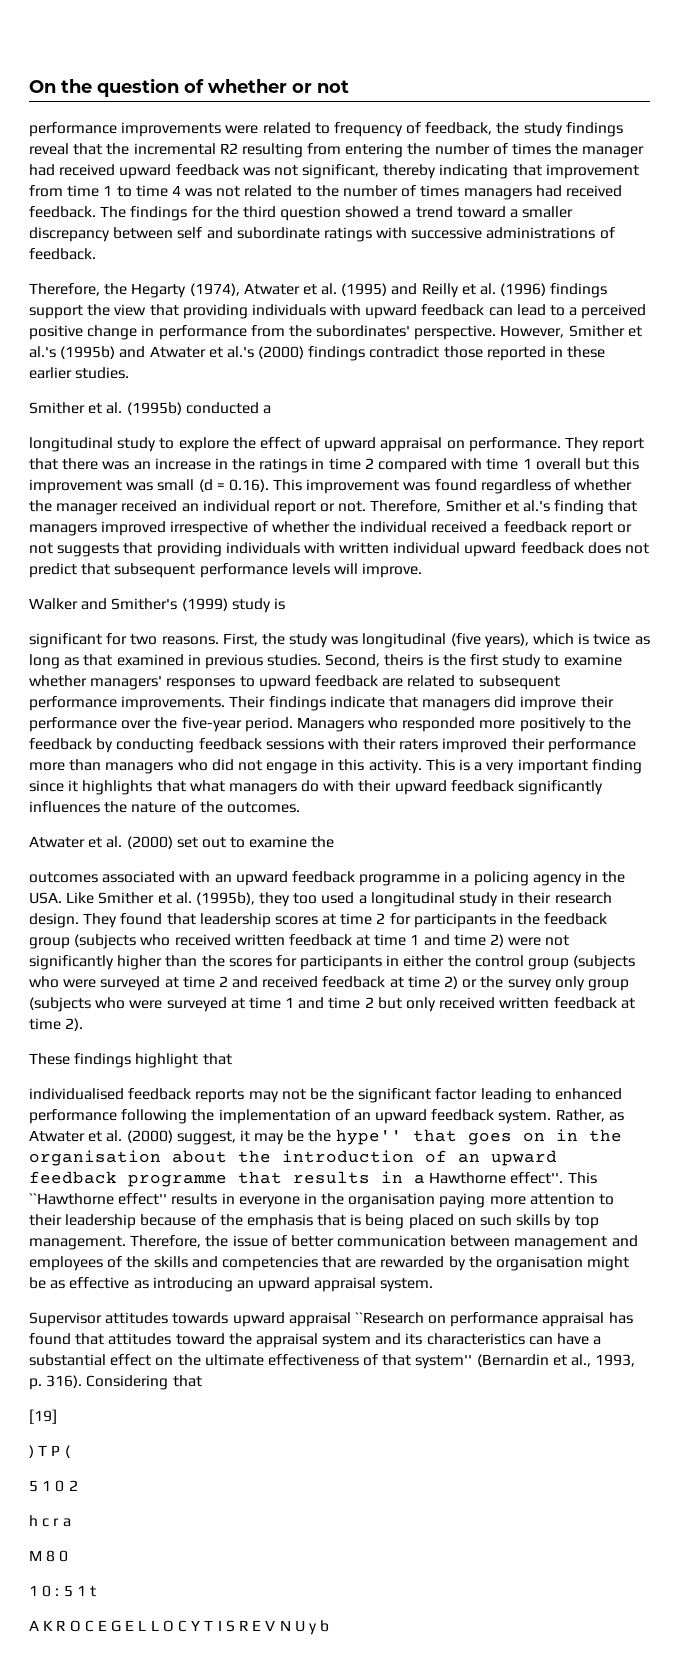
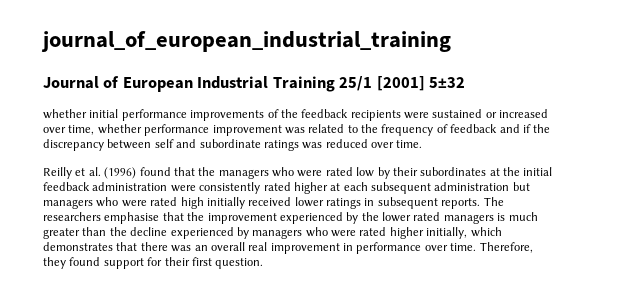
[29,78,349,97] [29,122,623,137] [29,143,645,158] [29,164,639,179] [29,185,622,200] [29,206,574,221] On the question of whether or not // performance improvements were related to frequency of feedback, the study findings reveal that the incremental R2 resulting from entering the number of times the manager had received upward feedback was not significant, thereby indicating that improvement from time 1 to time 4 was not related to the number of times managers had received feedback. The findings for the third question showed a trend toward a smaller -> [41,31,451,52] [43,76,466,92] [43,109,549,121] [43,124,551,136] journal_of_european_industrial_training // Journal of European Industrial Training 25/1 [2001] 5±32 // whether initial performance improvements of the feedback recipients were sustained or increased over time, whether performance improvement was related to the frequency of feedback and if the
[376,227,615,239] [29,248,96,260] [29,283,608,298] [29,304,647,319] [29,325,642,340] [29,346,606,361] [29,367,130,379] [29,402,271,415] [29,437,645,452] [29,458,640,473] [29,479,633,494] [29,500,638,515] [29,521,633,536] [29,542,650,557] [29,563,423,578] [29,598,285,613] [29,633,650,648] [29,654,622,669] [29,675,560,690] [29,696,614,711] [29,717,632,732] [29,738,636,753] [29,759,642,774] [29,780,604,795] [29,801,300,813] [29,836,335,849] [29,871,626,886] [29,892,612,907] [29,913,608,928] [29,934,570,949] [29,955,636,970] [29,976,629,991] [29,997,635,1012] [29,1018,84,1031] [29,1053,232,1068] [29,1088,623,1103] [29,1109,624,1124] [29,1129,622,1145] [29,1150,557,1166] [29,1171,597,1187] [29,1193,615,1208] [29,1214,599,1229] [29,1235,638,1250] [29,1256,630,1271] [29,1277,434,1292] [29,1312,633,1327] [29,1333,602,1348] [29,1354,636,1369] [29,1375,202,1390] [29,1409,57,1424] [29,1445,70,1458] [29,1480,78,1492] [29,1515,71,1527] [29,1550,69,1562] [29,1585,96,1597] [29,1620,330,1635] with successive administrations of feedback. // Therefore, the Hegarty (1974), Atwater et al. (1995) and Reilly et al. (1996) findings support the view that providing individuals with upward feedback can lead to a perceived positive change in performance from the subordinates' perspective. However, Smither et al.'s (1995b) and Atwater et al.'s (2000) findings contradict those reported in these earlier studies. // Smither et al. (1995b) conducted a // longitudinal study to explore the effect of upward appraisal on performance. They report that there was an increase in the ratings in time 2 compared with time 1 overall but this improvement was small (d = 0.16). This improvement was found regardless of whether the manager received an individual report or not. Therefore, Smither et al.'s finding that managers improved irrespective of whether the individual received a feedback report or not suggests that providing individuals with written individual upward feedback does not predict that subsequent performance levels will improve. // Walker and Smither's (1999) study is // significant for two reasons. First, the study was longitudinal (five years), which is twice as long as that examined in previous studies. Second, theirs is the first study to examine whether managers' responses to upward feedback are related to subsequent performance improvements. Their findings indicate that managers did improve their performance over the five-year period. Managers who responded more positively to the feedback by conducting feedback sessions with their raters improved their performance more than managers who did not engage in this activity. This is a very important finding since it highlights that what managers do with their upward feedback significantly influences the nature of the outcomes. // Atwater et al. (2000) set out to examine the // outcomes associated with an upward feedback programme in a policing agency in the USA. Like Smither et al. (1995b), they too used a longitudinal study in their research design. They found that leadership scores at time 2 for participants in the feedback group (subjects who received written feedback at time 1 and time 2) were not significantly higher than the scores for participants in either the control group (subjects who were surveyed at time 2 and received feedback at time 2) or the survey only group (subjects who were surveyed at time 1 and time 2 but only received written feedback at time 2). // These findings highlight that // individualised feedback reports may not be the significant factor leading to enhanced performance following the implementation of an upward feedback system. Rather, as Atwater et al. (2000) suggest, it may be the hype'' that goes on in the organisation about the introduction of an upward feedback programme that results in a Hawthorne effect''. This ``Hawthorne effect'' results in everyone in the organisation paying more attention to their leadership because of the emphasis that is being placed on such skills by top management. Therefore, the issue of better communication between management and employees of the skills and competencies that are rewarded by the organisation might be as effective as introducing an upward appraisal system. // Supervisor attitudes towards upward appraisal ``Research on performance appraisal has found that attitudes toward the appraisal system and its characteristics can have a substantial effect on the ultimate effectiveness of that system'' (Bernardin et al., 1993, p. 316). Considering that // [19] // ) T P ( // 5 1 0 2 // h c r a // M 8 0 // 1 0 : 5 1 t // A K R O C E G E L L O C Y T I S R E V N U y b -> [302,139,423,149] [43,167,553,179] [43,182,530,194] [43,197,504,209] [43,212,538,224] [43,227,502,239] [43,242,533,254] [43,257,264,269] was reduced over time. // Reilly et al. (1996) found that the managers who were rated low by their subordinates at the initial feedback administration were consistently rated higher at each subsequent administration but managers who were rated high initially received lower ratings in subsequent reports. The researchers emphasise that the improvement experienced by the lower rated managers is much greater than the decline experienced by managers who were rated higher initially, which demonstrates that there was an overall real improvement in performance over time. Therefore, they found support for their first question.

